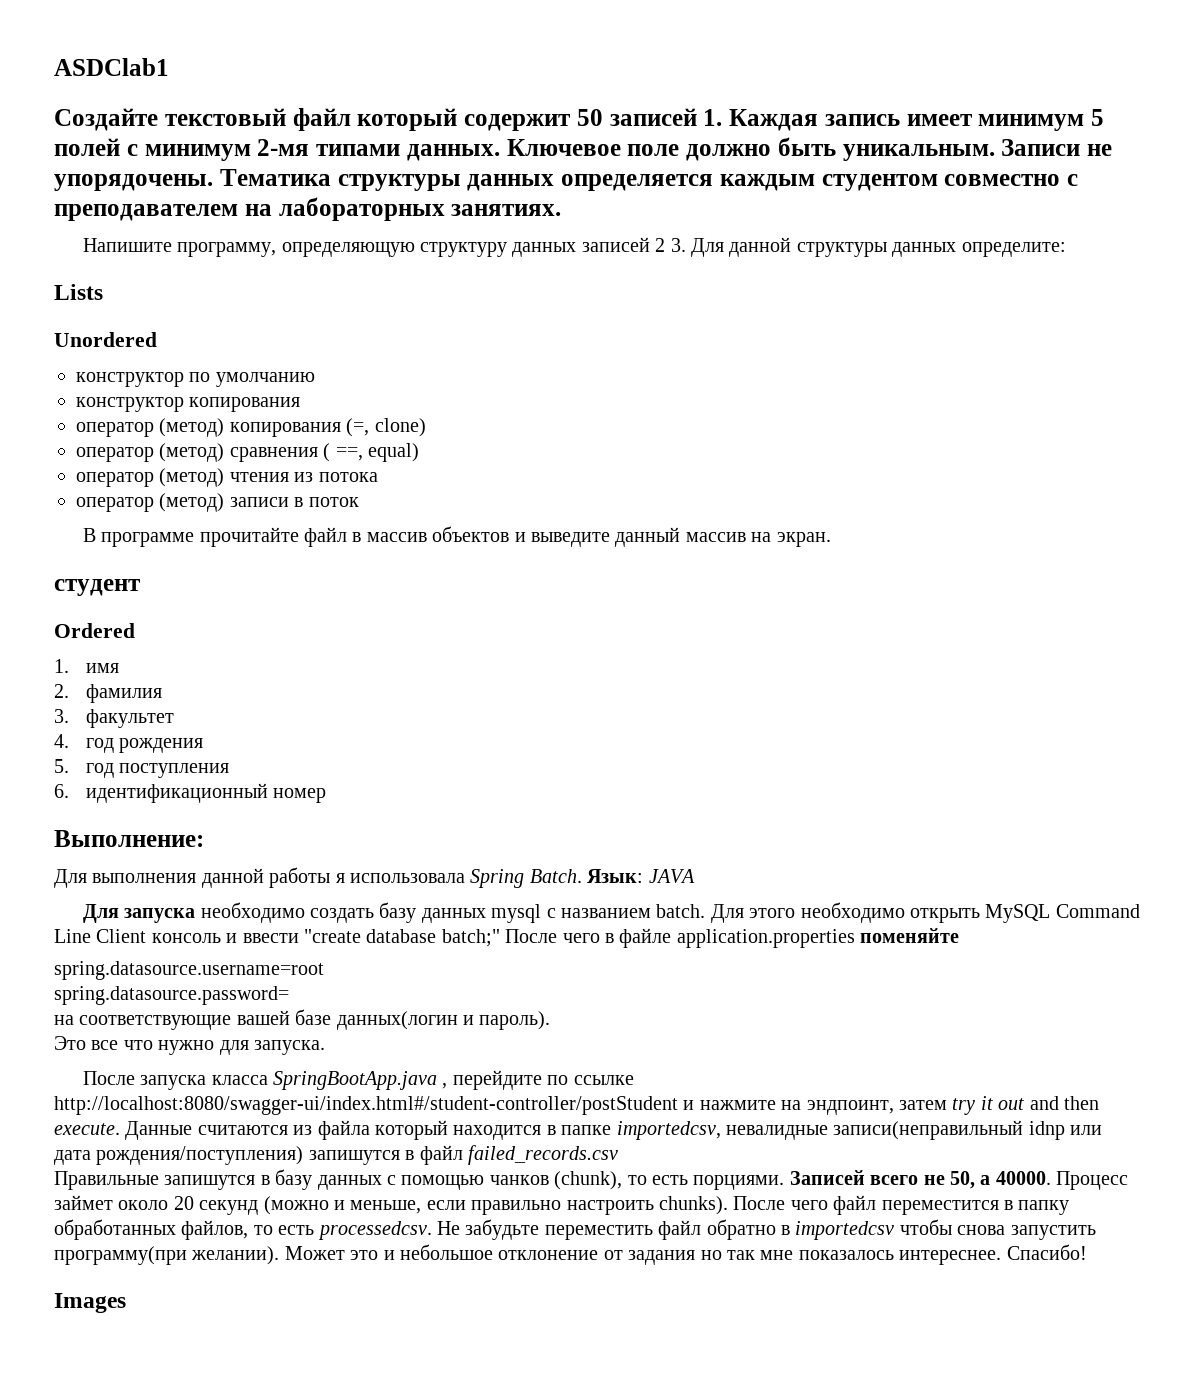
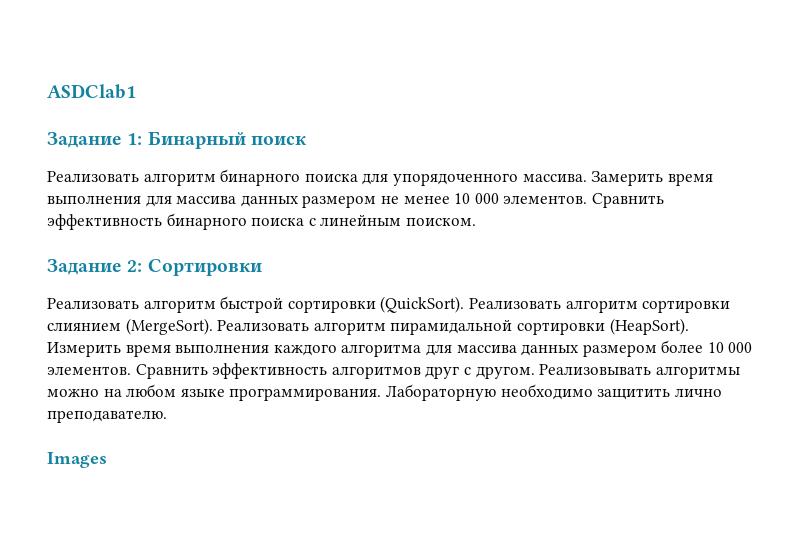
[54,108,1104,131] [54,137,1112,161] [54,169,1078,191] [54,197,562,221] [82,237,1066,257] [54,284,103,300] [54,332,157,347] [76,372,315,387] [76,397,301,412] [76,418,426,437] [76,443,419,462] [76,468,378,487] [76,493,359,512] [82,526,831,547] [54,579,140,596] [54,623,135,638] [54,659,119,673] [54,684,162,703] [54,709,174,728] [54,734,204,753] [54,759,230,778] [54,783,327,803] [54,830,204,847] [54,867,695,888] [82,902,1140,923] [54,928,960,948] [54,961,324,980] [54,986,289,1005] [54,1009,551,1030] [54,1036,325,1055] [82,1070,634,1090] [54,1096,1099,1115] [54,1120,1103,1140] [54,1145,618,1165] [54,1169,1129,1190] [54,1195,1070,1215] [54,1219,1096,1240] [54,1244,1087,1265] Создайте текстовый файл который содержит 50 записей 1. Каждая запись имеет минимум 5 полей с минимум 2-мя типами данных. Ключевое поле должно быть уникальным. Записи не упорядочены. Тематика структуры данных определяется каждым студентом совместно с преподавателем на лабораторных занятиях. // Напишите программу, определяющую структуру данных записей 2 3. Для данной структуры данных определите: // Lists // Unordered // конструктор по умолчанию // конструктор копирования // оператор (метод) копирования (=, clone) // оператор (метод) сравнения ( ==, equal) // оператор (метод) чтения из потока // оператор (метод) записи в поток // В программе прочитайте файл в массив объектов и выведите данный массив на экран. // студент // Ordered // 1. имя // 2. фамилия // 3. факультет // 4. год рождения // 5. год поступления // 6. идентификационный номер // Выполнение: // Для выполнения данной работы я использовала Spring Batch. Язык: JAVA // Для запуска необходимо создать базу данных mysql с названием batch. Для этого необходимо открыть MySQL Command Line Client консоль и ввести "create database batch;" После чего в файле application.properties поменяйте // spring.datasource.username=root // spring.datasource.password= // на соответствующие вашей базе данных(логин и пароль). // Это все что нужно для запуска. // После запуска класса SpringBootApp.java , перейдите по ссылке http://localhost:8080/swagger-ui/index.html#/student-controller/postStudent и нажмите на эндпоинт, затем try it out and then execute. Данные считаются из файла который находится в папке importedcsv, невалидные записи(неправильный idnp или дата рождения/поступления) запишутся в файл failed_records.csv // Правильные запишутся в базу данных с помощью чанков (chunk), то есть порциями. Записей всего не 50, а 40000. Процесс займет около 20 секунд (можно и меньше, если правильно настроить chunks). После чего файл переместится в папку обработанных файлов, то есть processedcsv. Не забудьте переместить файл обратно в importedcsv чтобы снова запустить программу(при желании). Может это и небольшое отклонение от задания но так мне показалось интереснее. Спасибо! -> [47,131,307,149] [47,169,713,186] [47,193,664,208] [47,213,476,230] [47,259,262,276] [47,296,731,313] [47,318,689,335] [47,340,753,357] [47,363,740,379] [47,384,722,401] [47,410,167,423] Задание 1: Бинарный поиск // Реализовать алгоритм бинарного поиска для упорядоченного массива. Замерить время выполнения для массива данных размером не менее 10 000 элементов. Сравнить эффективность бинарного поиска с линейным поиском. // Задание 2: Сортировки // Реализовать алгоритм быстрой сортировки (QuickSort). Реализовать алгоритм сортировки слиянием (MergeSort). Реализовать алгоритм пирамидальной сортировки (HeapSort). Измерить время выполнения каждого алгоритма для массива данных размером более 10 000 элементов. Сравнить эффективность алгоритмов друг с другом. Реализовывать алгоритмы можно на любом языке программирования. Лабораторную необходимо защитить лично преподавателю.

